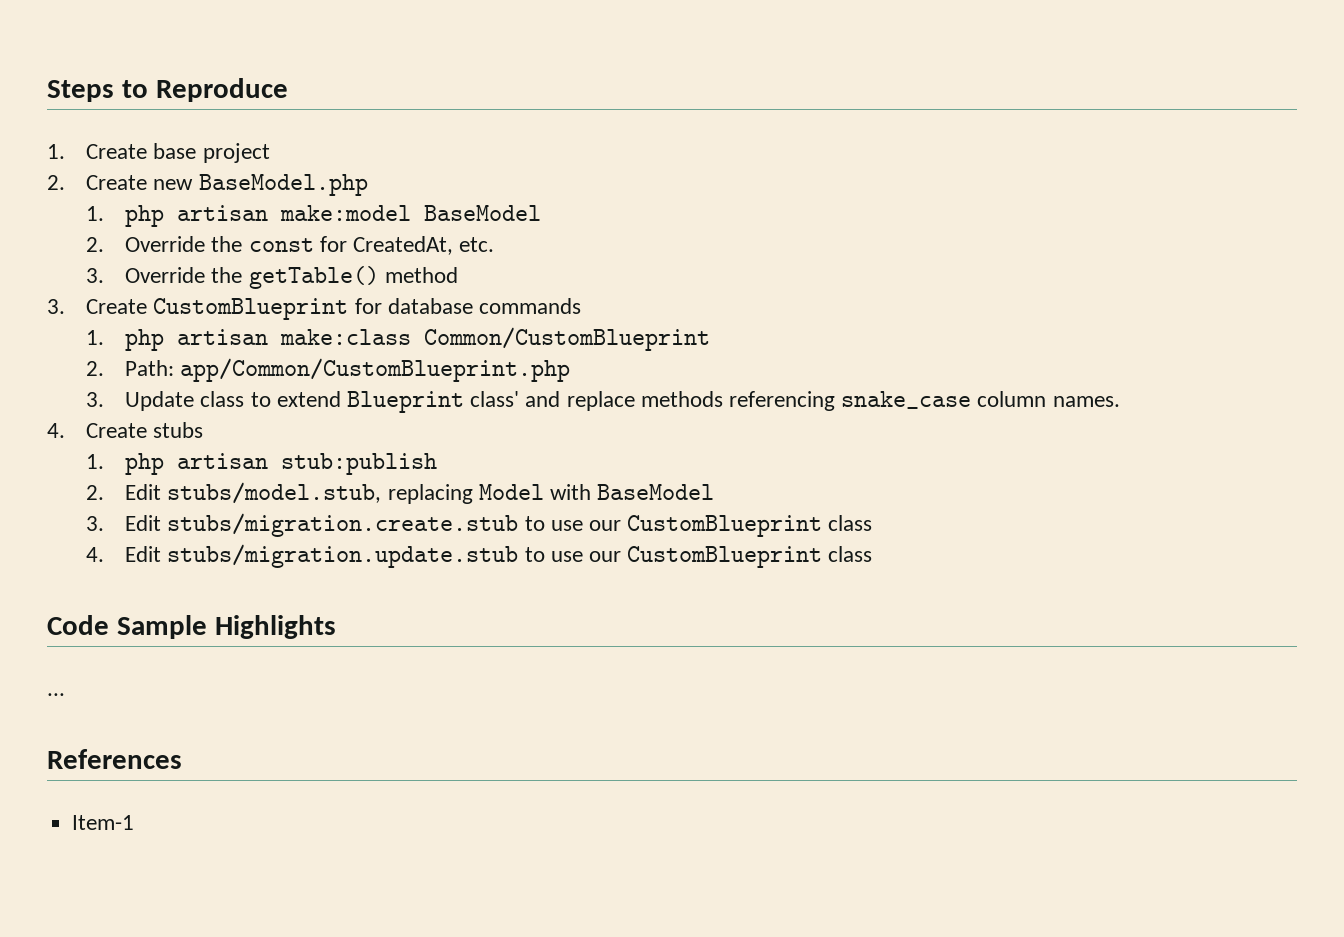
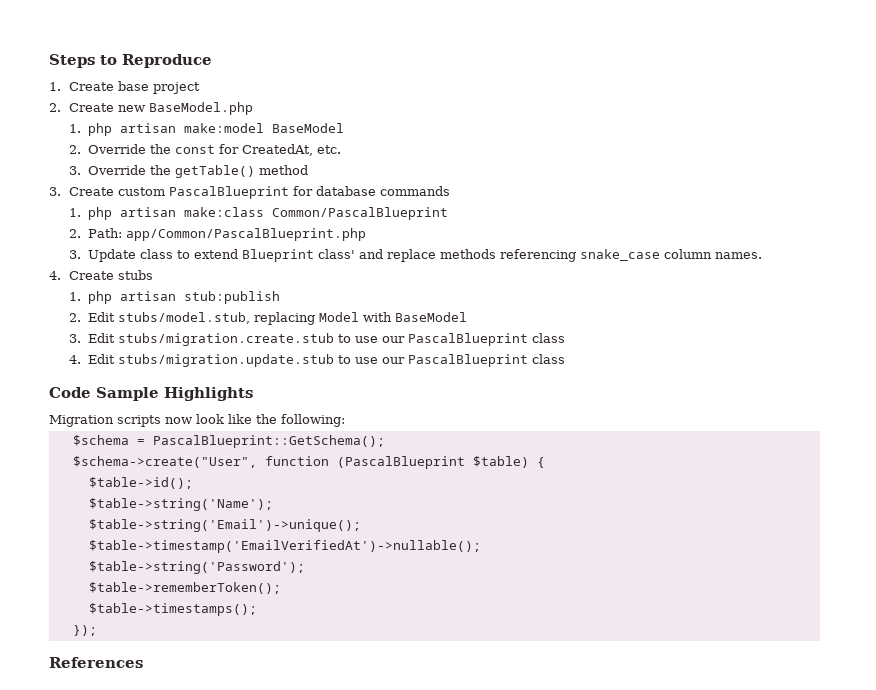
[153,298,349,320] CustomBlueprint -> [117,186,289,199] custom PascalBlueprint
[424,327,711,351] Common/CustomBlueprint -> [272,207,449,220] Common/PascalBlueprint
[180,358,571,382] app/Common/CustomBlueprint.php -> [126,228,367,241] app/Common/PascalBlueprint.php
[627,515,823,537] CustomBlueprint -> [408,333,529,346] PascalBlueprint
[627,546,823,568] CustomBlueprint -> [408,354,529,367] PascalBlueprint
[47,693,65,696] ... -> [49,414,345,427] [72,435,385,448] [72,456,545,469] [88,477,193,489] [88,498,273,511] [88,519,361,532] [88,540,481,553] [88,561,305,574] [88,582,281,594] [88,603,257,616] [72,625,97,636] Migration scripts now look like the following: // $schema = PascalBlueprint::GetSchema(); // $schema->create("User", function (PascalBlueprint $table) { // $table->id(); // $table->string('Name'); // $table->string('Email')->unique(); // $table->timestamp('EmailVerifiedAt')->nullable(); // $table->string('Password'); // $table->rememberToken(); // $table->timestamps(); // });
[72,815,135,830] // Item-1 -> (143, 662) none

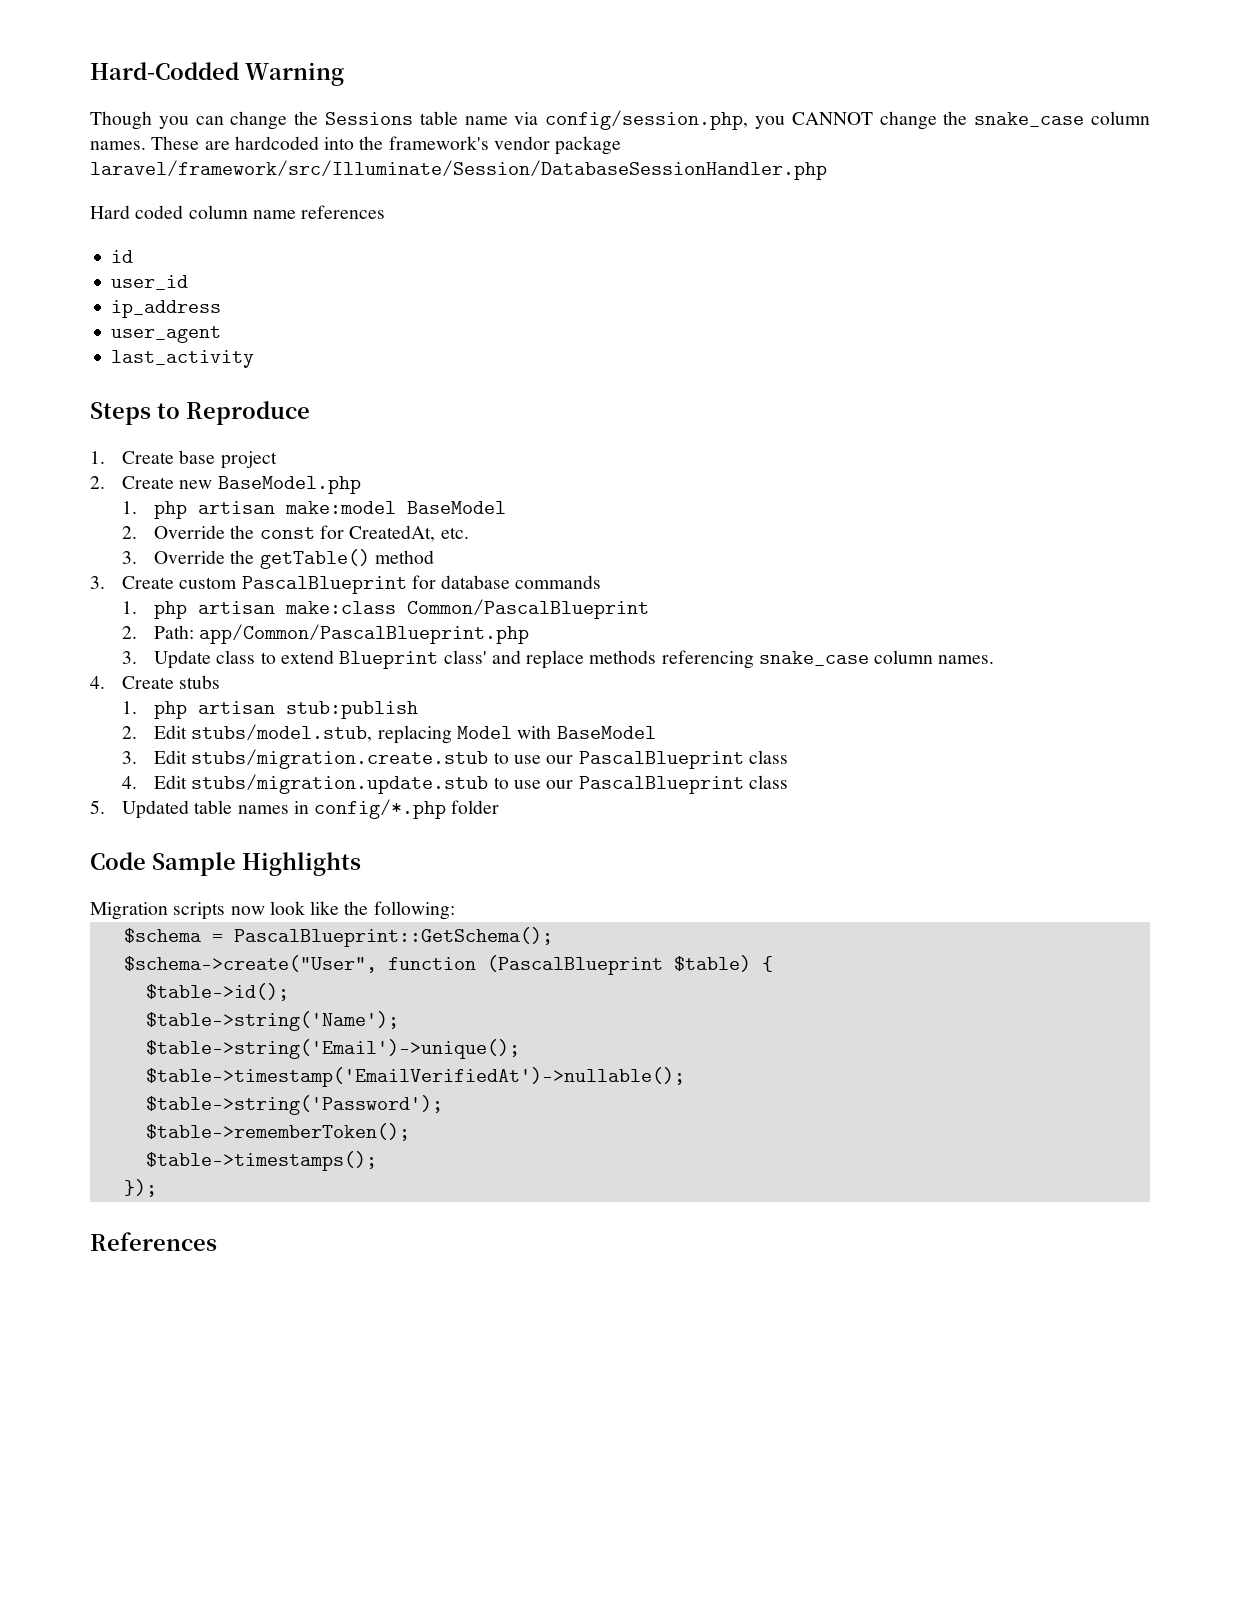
(49, 61) none -> [90,62,344,86] [90,110,1150,130] [90,136,622,155] [90,160,827,180] [90,205,386,219] [111,250,134,263] [111,275,189,290] [111,300,222,318] [111,326,222,343] [111,350,255,368] Hard-Codded Warning // Though you can change the Sessions table name via config/session.php, you CANNOT change the snake_case column names. These are hardcoded into the framework's vendor package laravel/framework/src/Illuminate/Session/DatabaseSessionHandler.php // Hard coded column name references // id // user_id // ip_address // user_agent // last_activity //
(566, 359) none -> [90,799,500,819] // 5. Updated table names in config/*.php folder

